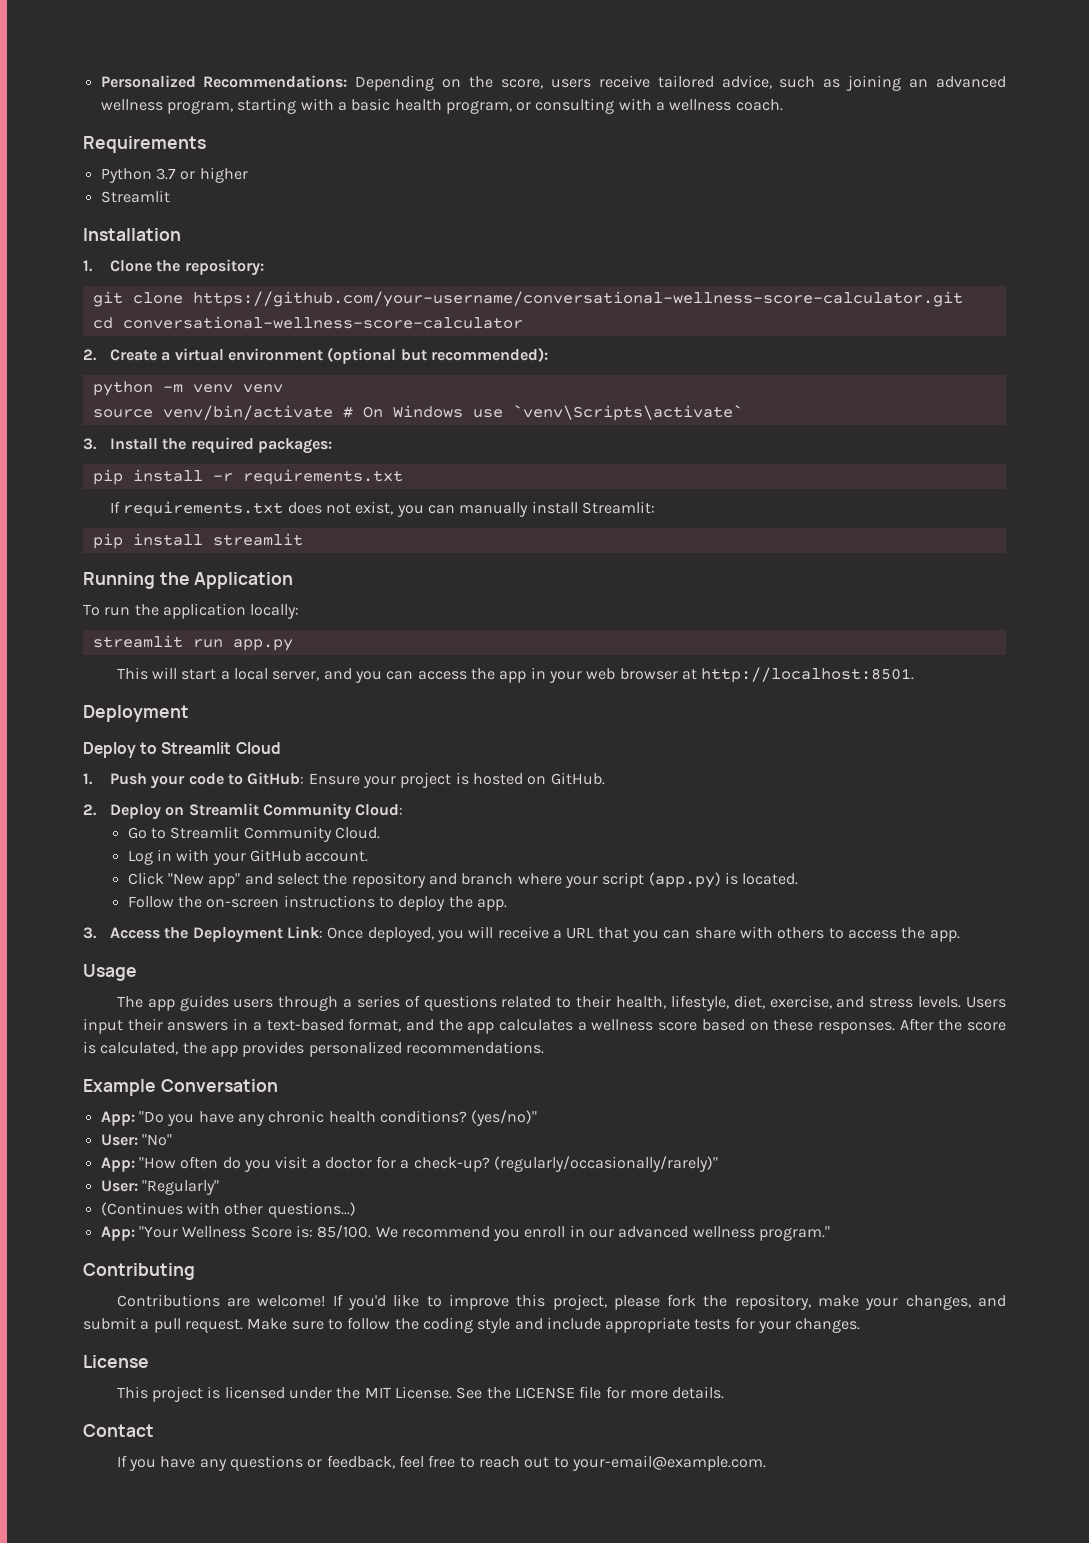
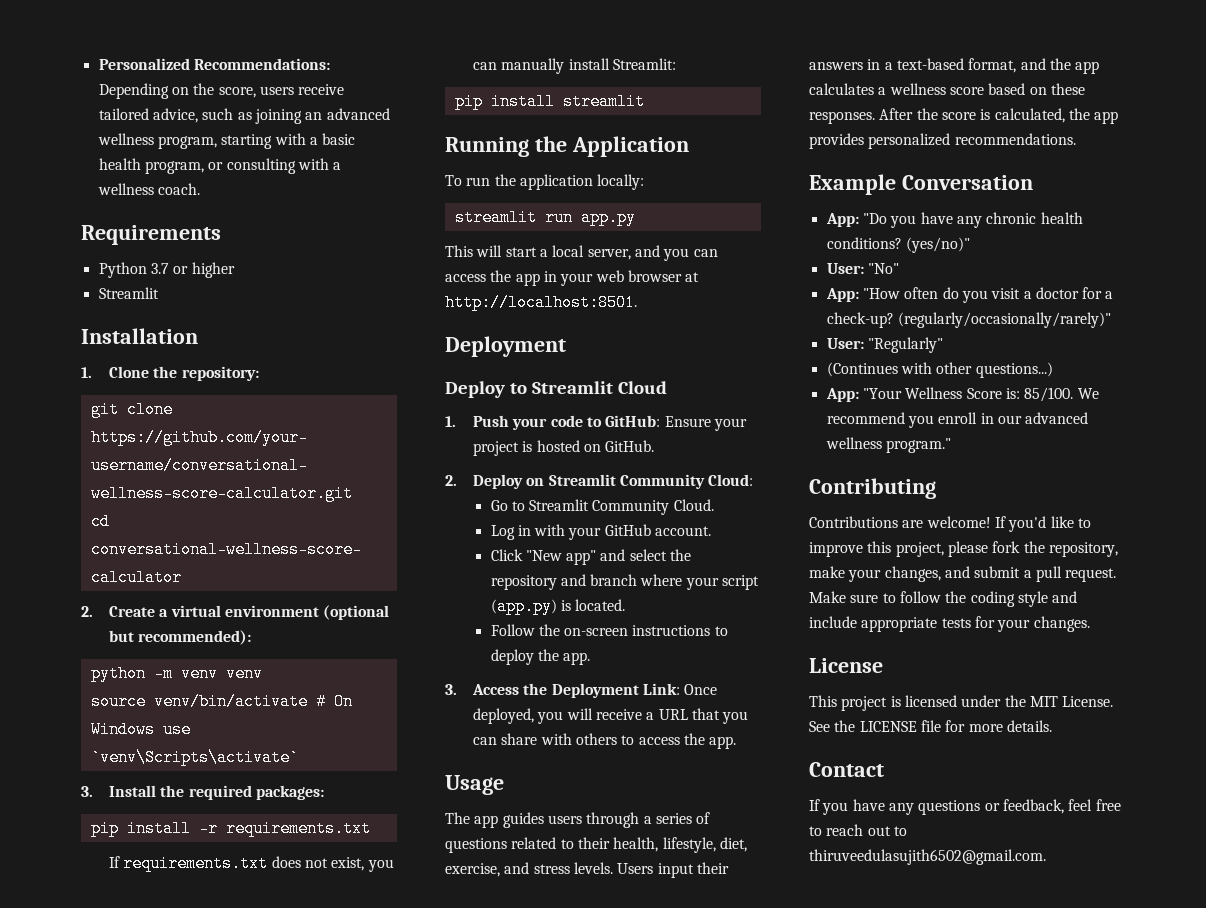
[571,1455,766,1471] your-email@example.com. -> [809,849,1046,865] thiruveedulasujith6502@gmail.com.

